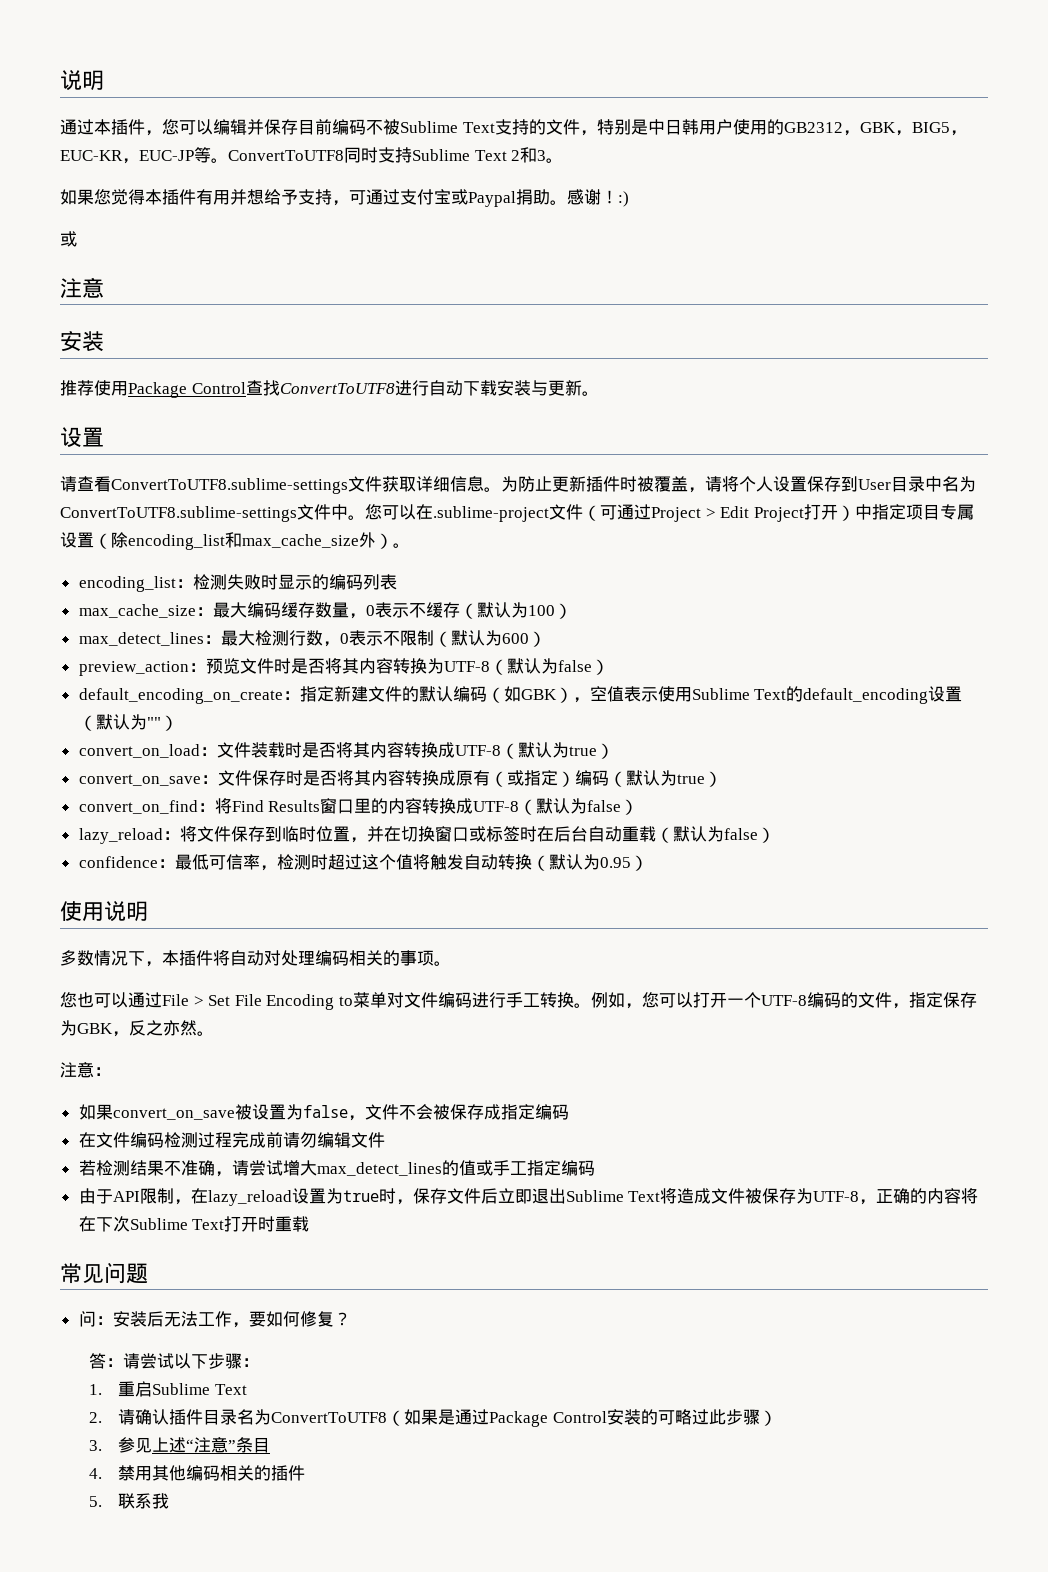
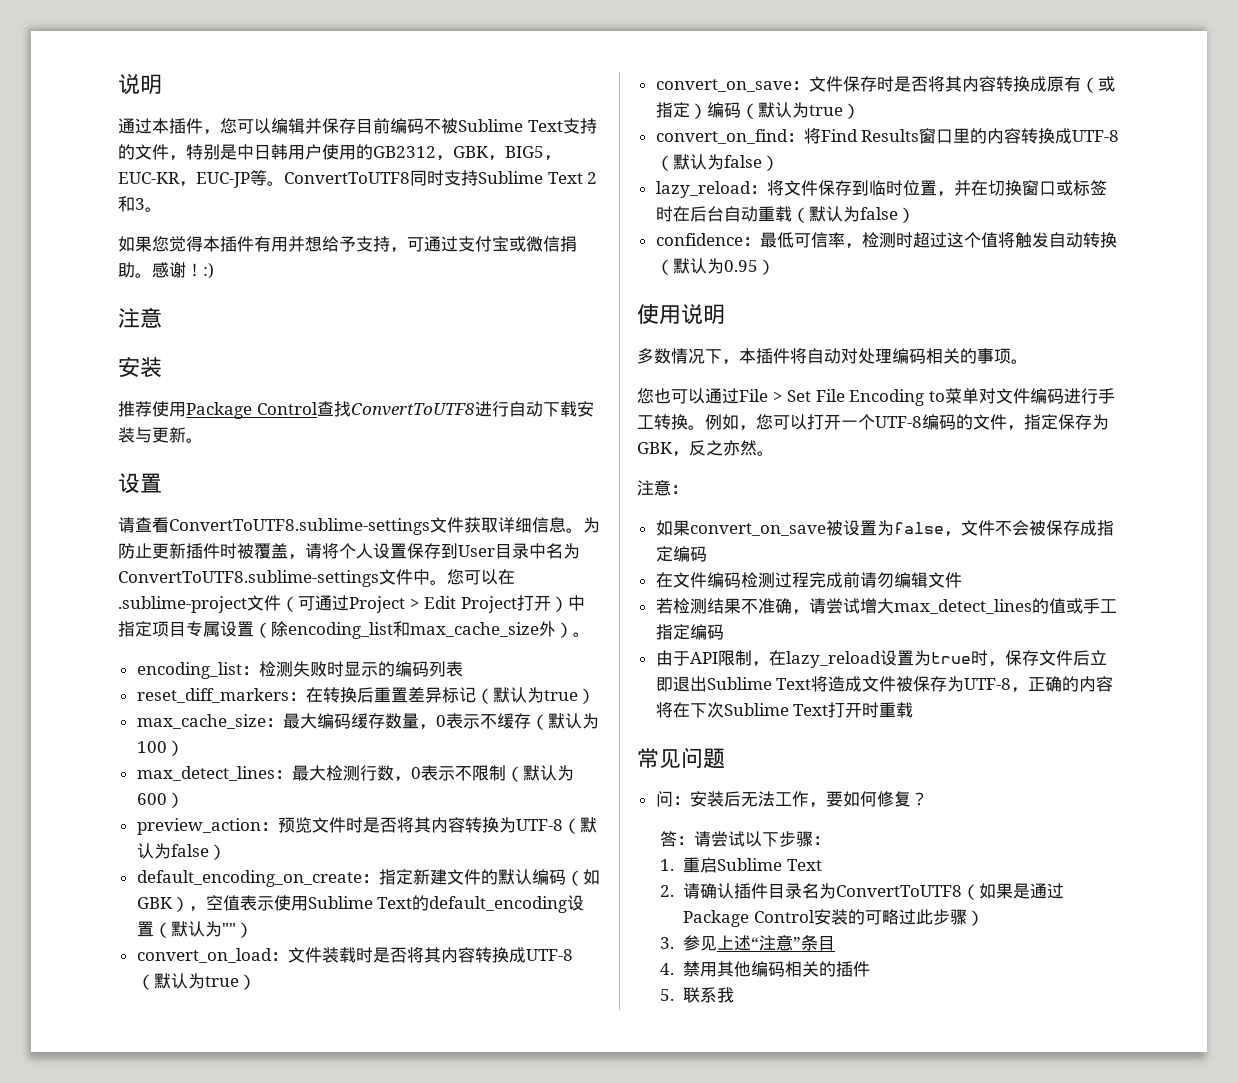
[468,191,516,207] Paypal -> [526,236,560,252] 微信
[60,231,77,247] // 或 -> (214, 271) none
(397, 582) none -> [136,687,595,704] // reset_diff_markers：在转换后重置差异标记（默认为true）

